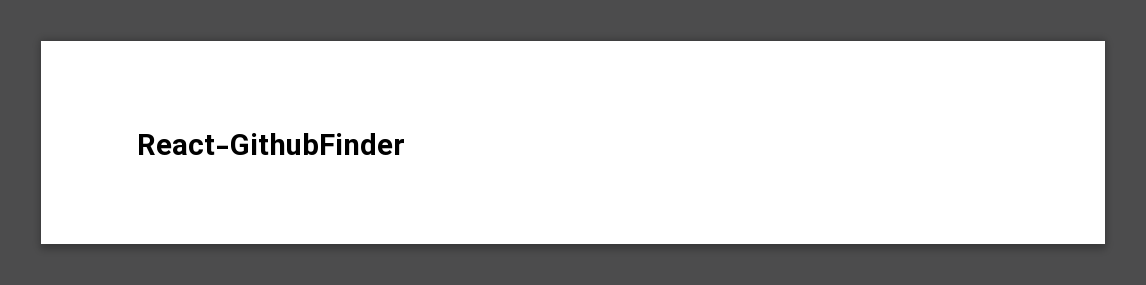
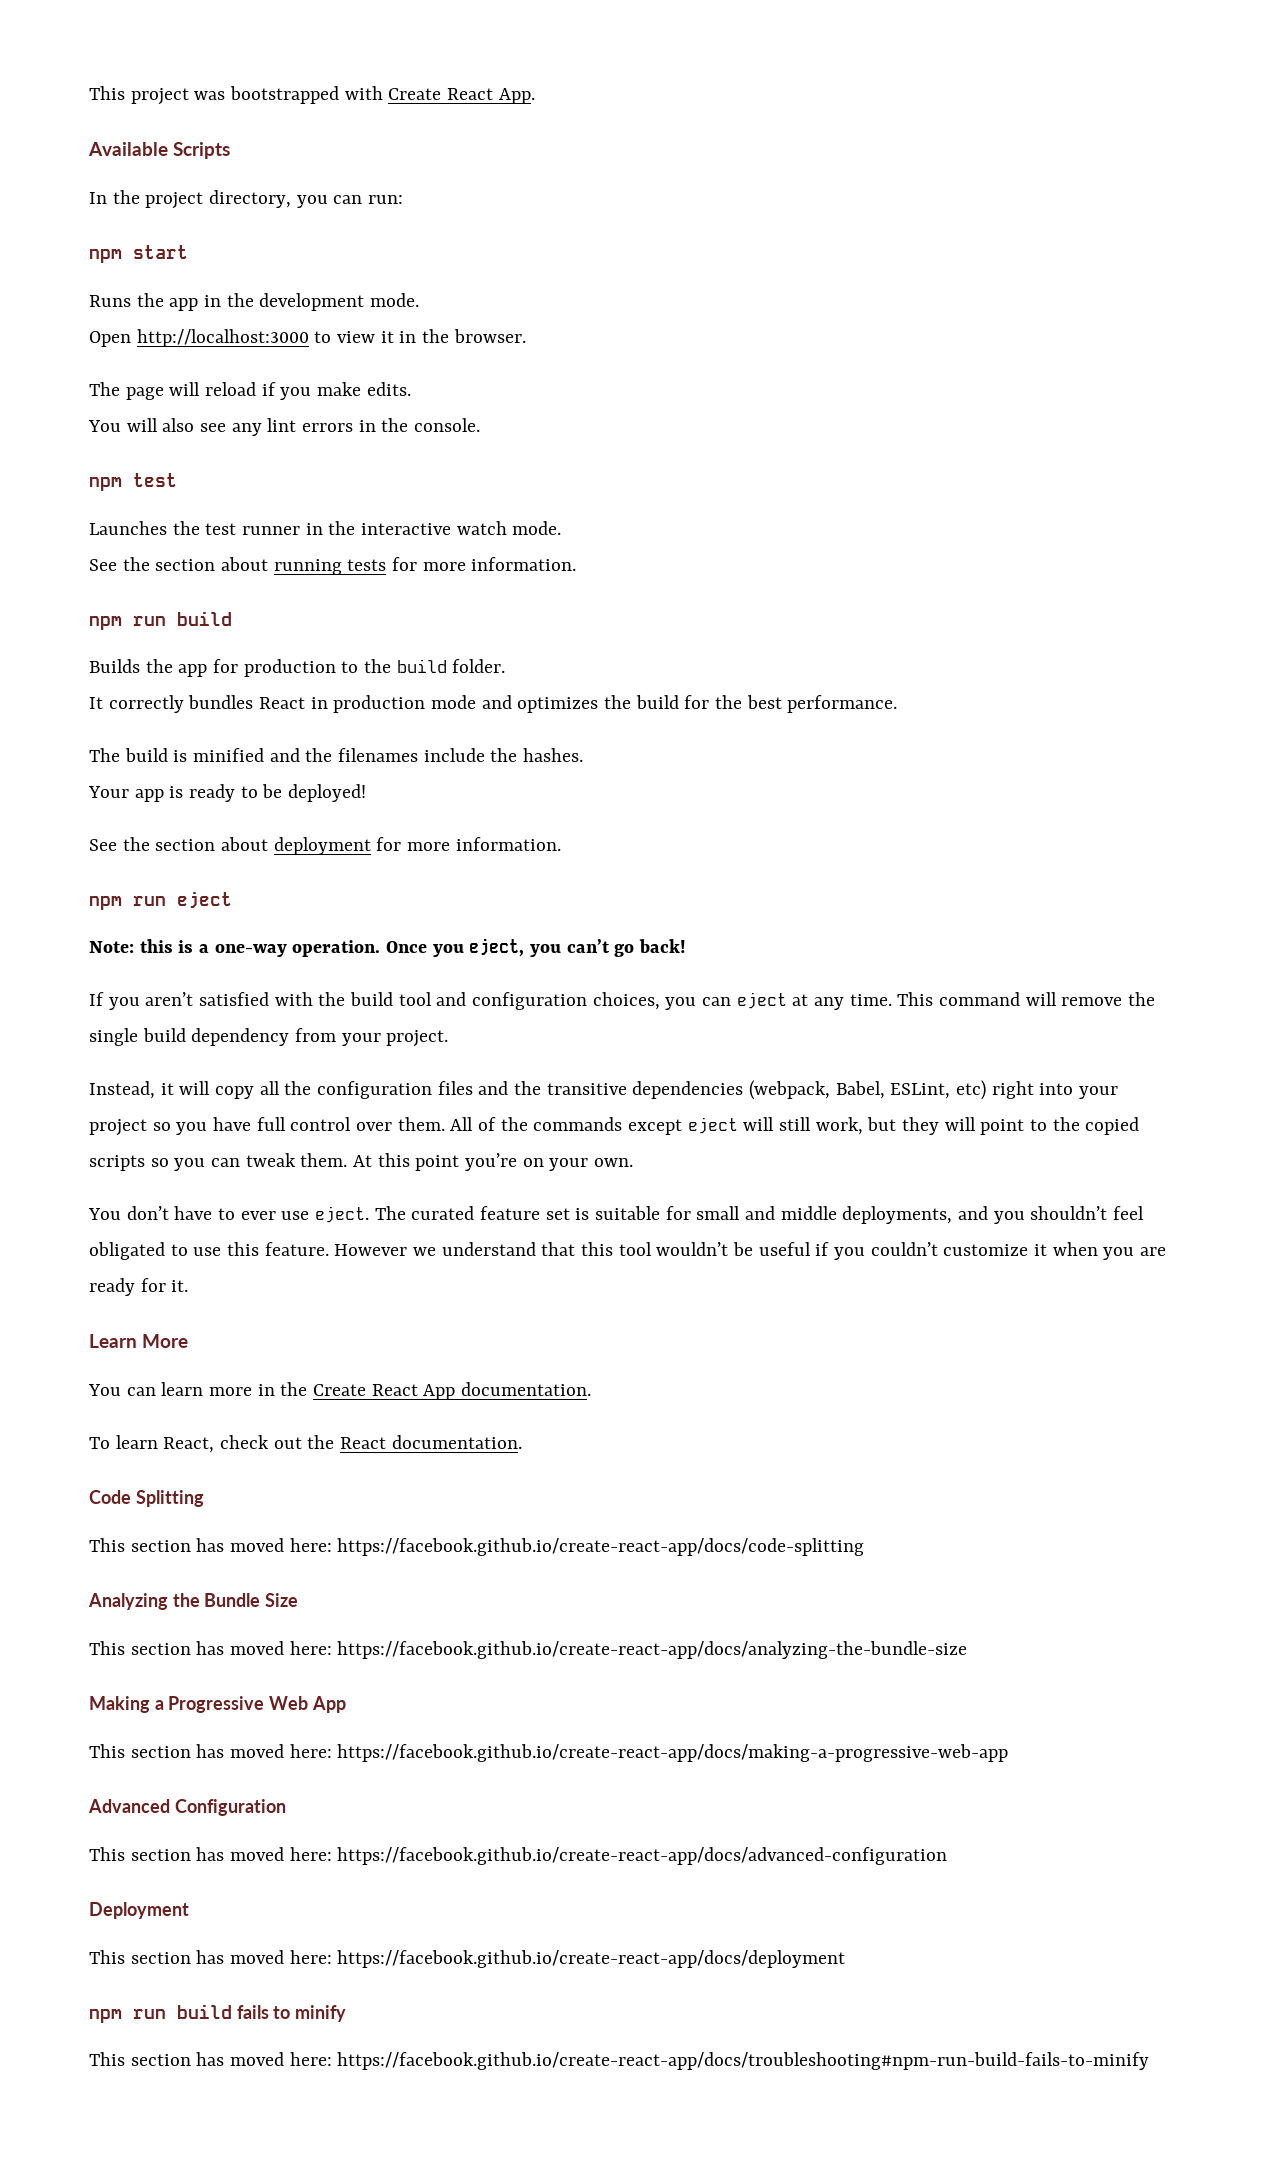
[137,133,405,155] React-GithubFinder -> [89,86,535,105] [88,142,230,159] [89,190,404,209] [89,245,188,263] [89,293,420,311] [89,329,526,347] [89,382,411,400] [88,418,481,436] [89,473,177,491] [89,521,562,535] [89,557,577,575] [89,611,232,630] [89,659,506,677] [89,695,898,713] [89,748,584,762] [88,784,367,802] [89,837,561,855] [89,891,232,910] [89,938,687,957] [89,992,1156,1010] [89,1028,449,1047] [89,1080,1119,1100] [89,1117,1140,1136] [89,1153,634,1171] [88,1206,1145,1224] [89,1242,1167,1260] [89,1278,189,1296] [89,1334,188,1348] [88,1382,592,1400] [89,1435,522,1453] [89,1490,204,1507] [89,1538,865,1556] [88,1593,299,1610] [89,1641,968,1659] [89,1696,346,1713] [89,1744,1009,1762] [88,1799,286,1816] [89,1847,948,1865] [89,1902,189,1919] [89,1950,846,1968] [89,2004,347,2023] [89,2052,1150,2070] This project was bootstrapped with Create React App. // Available Scripts // In the project directory, you can run: // npm start // Runs the app in the development mode. // Open http://localhost:3000 to view it in the browser. // The page will reload if you make edits. // You will also see any lint errors in the console. // npm test // Launches the test runner in the interactive watch mode. // See the section about running tests for more information. // npm run build // Builds the app for production to the build folder. // It correctly bundles React in production mode and optimizes the build for the best performance. // The build is minified and the filenames include the hashes. // Your app is ready to be deployed! // See the section about deployment for more information. // npm run eject // Note: this is a one-way operation. Once you eject, you can’t go back! // If you aren’t satisfied with the build tool and configuration choices, you can eject at any time. This command will remove the single build dependency from your project. // Instead, it will copy all the configuration files and the transitive dependencies (webpack, Babel, ESLint, etc) right into your project so you have full control over them. All of the commands except eject will still work, but they will point to the copied scripts so you can tweak them. At this point you’re on your own. // You don’t have to ever use eject. The curated feature set is suitable for small and middle deployments, and you shouldn’t feel obligated to use this feature. However we understand that this tool wouldn’t be useful if you couldn’t customize it when you are ready for it. // Learn More // You can learn more in the Create React App documentation. // To learn React, check out the React documentation. // Code Splitting // This section has moved here: https://facebook.github.io/create-react-app/docs/code-splitting // Analyzing the Bundle Size // This section has moved here: https://facebook.github.io/create-react-app/docs/analyzing-the-bundle-size // Making a Progressive Web App // This section has moved here: https://facebook.github.io/create-react-app/docs/making-a-progressive-web-app // Advanced Configuration // This section has moved here: https://facebook.github.io/create-react-app/docs/advanced-configuration // Deployment // This section has moved here: https://facebook.github.io/create-react-app/docs/deployment // npm run build fails to minify // This section has moved here: https://facebook.github.io/create-react-app/docs/troubleshooting#npm-run-build-fails-to-minify

